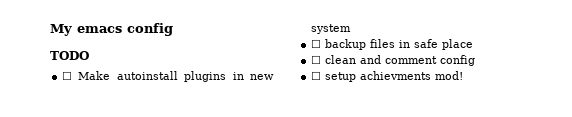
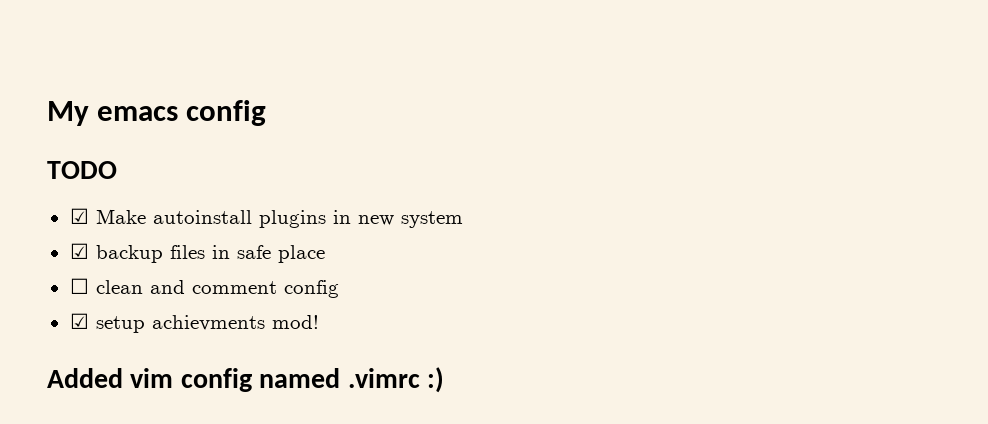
[62,71,73,80] ☐ -> [69,208,89,224] ☑
[311,39,322,48] ☐ -> [69,243,89,259] ☑
[311,71,322,80] ☐ -> [69,313,89,329] ☑
(464, 75) none -> [47,367,445,393] // Added vim config named .vimrc :)

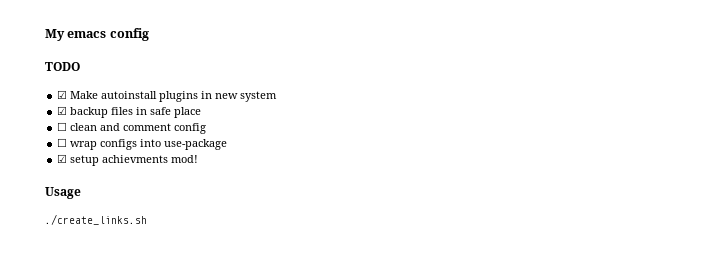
(339, 289) none -> [57,138,228,150] // ☐ wrap configs into use-package
[47,367,445,393] Added vim config named .vimrc :) -> [45,187,81,199] [45,214,147,225] Usage // ./create_links.sh

